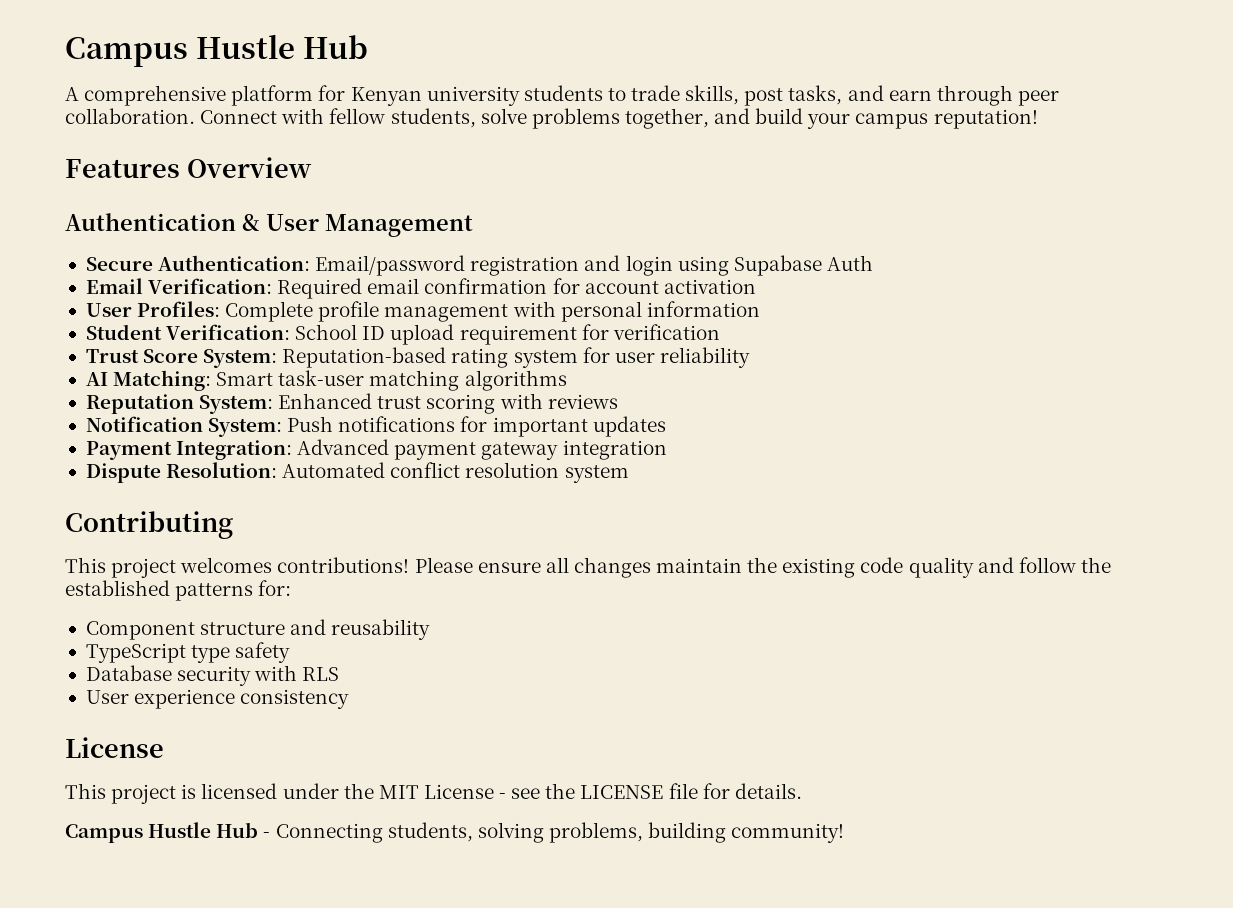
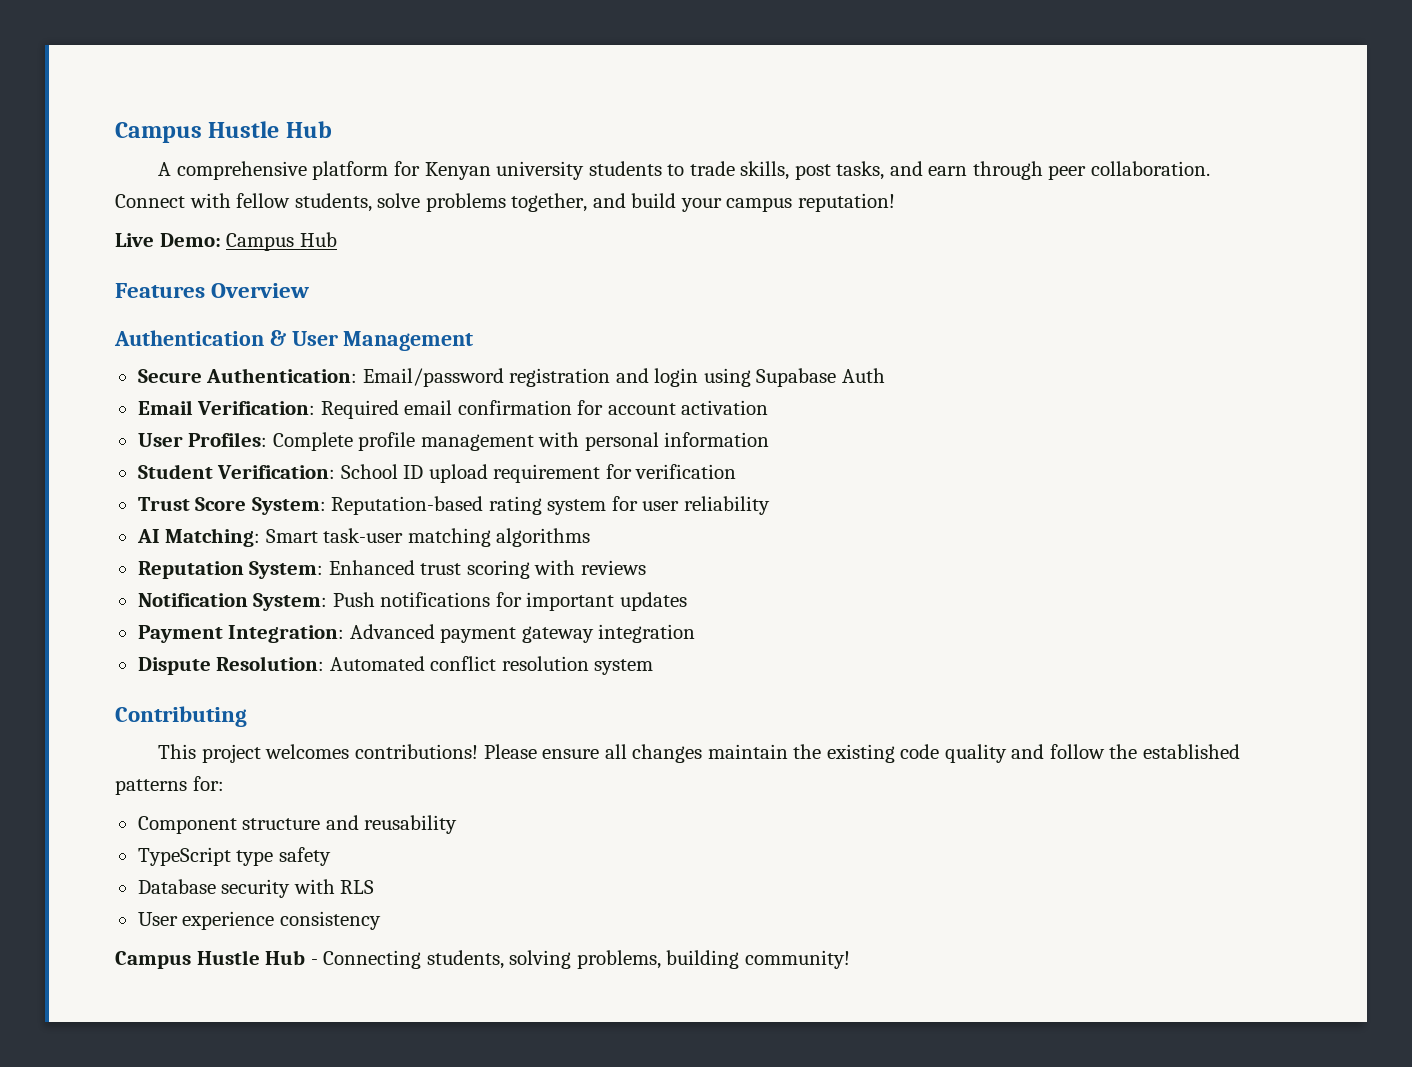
(1038, 119) none -> [115,232,337,251] // Live Demo: Campus Hub
[65,737,164,758] [65,783,802,804] // License // This project is licensed under the MIT License - see the LICENSE file for details. -> (381, 920) none

